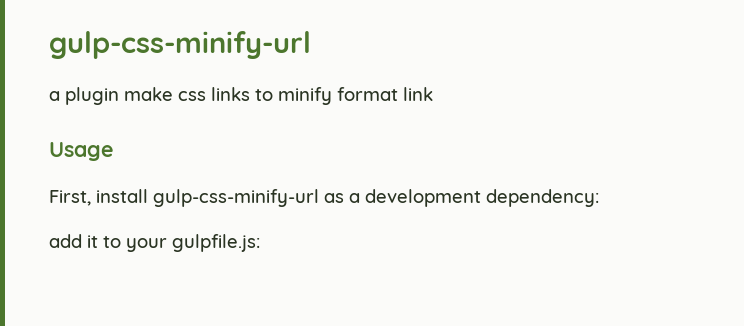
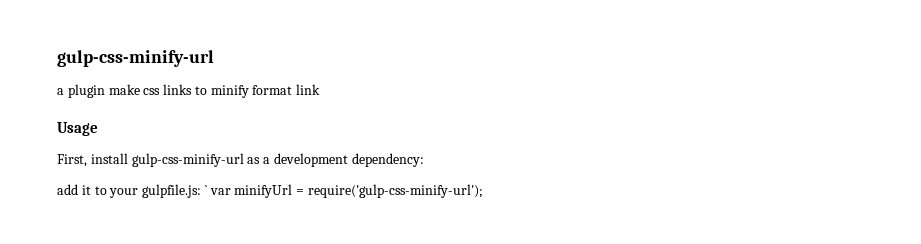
(260, 243) none -> [204,184,484,198] ` var minifyUrl = require('gulp-css-minify-url');

